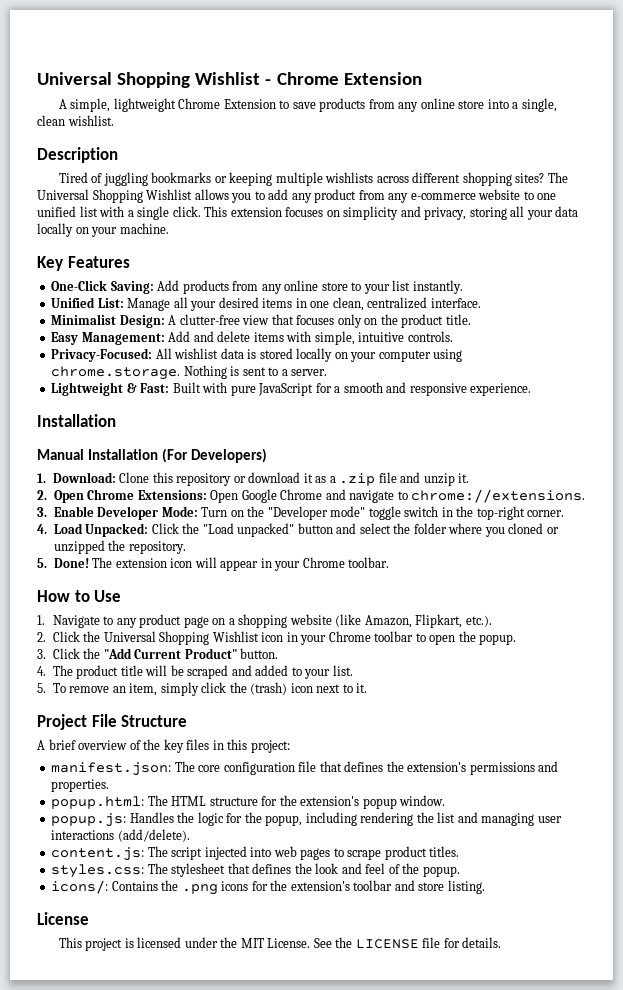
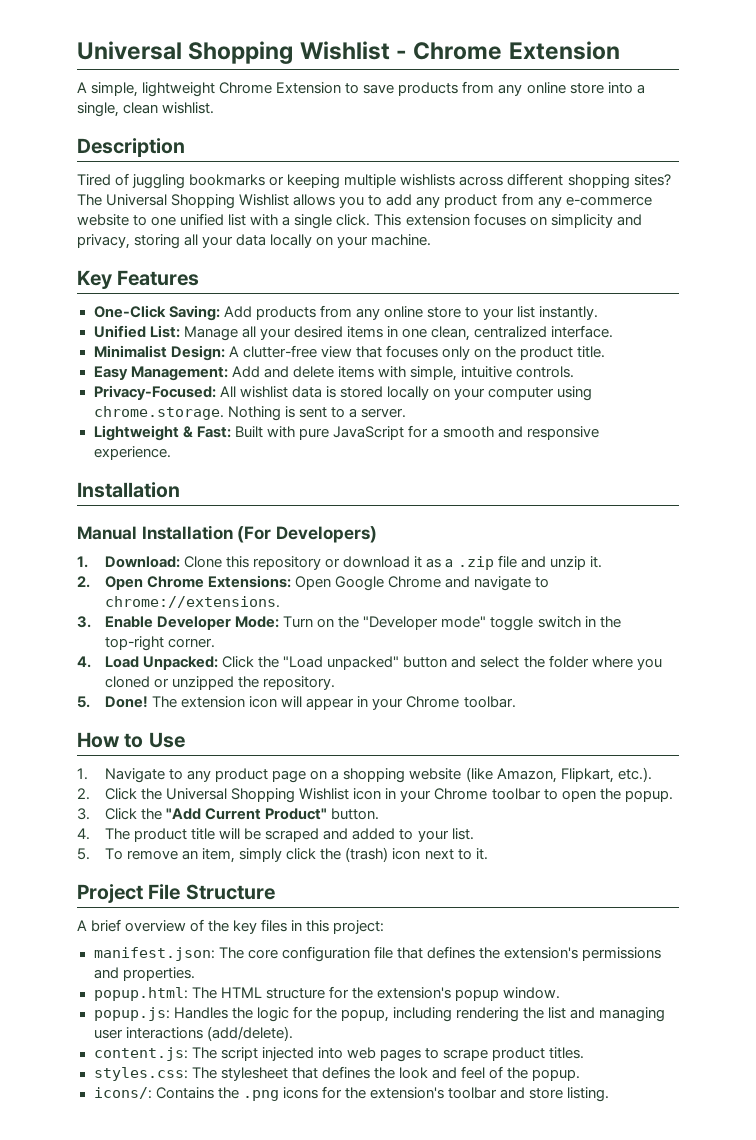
[37,912,89,925] [58,937,502,951] // License // This project is licensed under the MIT License. See the LICENSE file for details. -> (610, 1094) none

